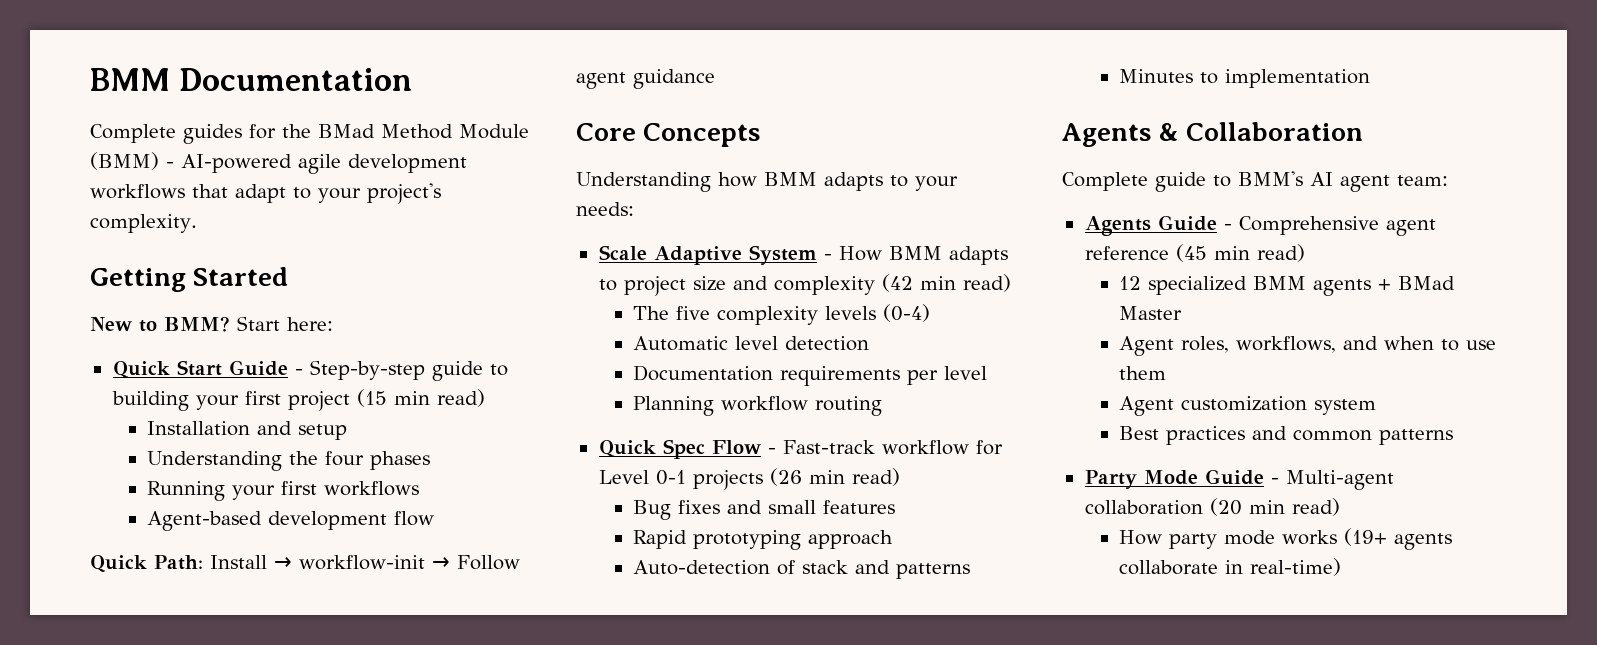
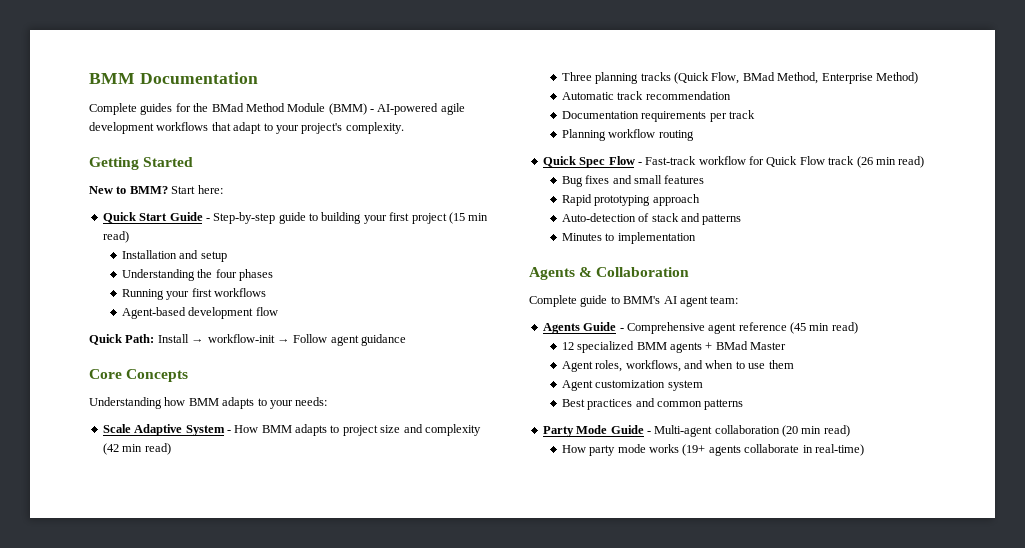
[633,304,931,325] The five complexity levels (0-4) -> [561,72,918,84] Three planning tracks (Quick Flow, BMad Method, Enterprise Method)
[735,336,870,351] level detection -> [617,91,731,100] track recommendation
[944,366,988,380] level -> [729,110,756,119] track
[598,470,763,490] Level 0-1 projects -> [766,156,855,167] Quick Flow track

